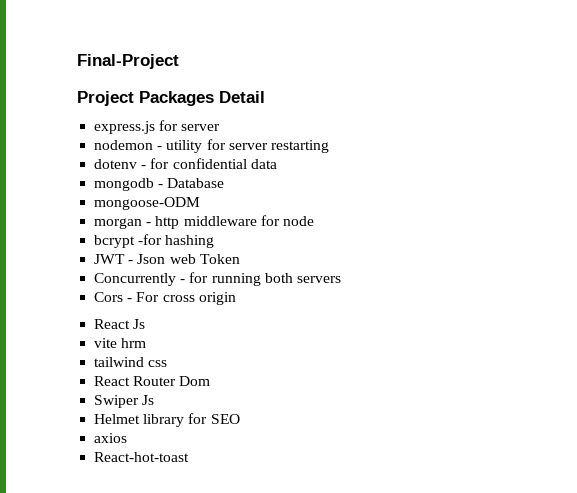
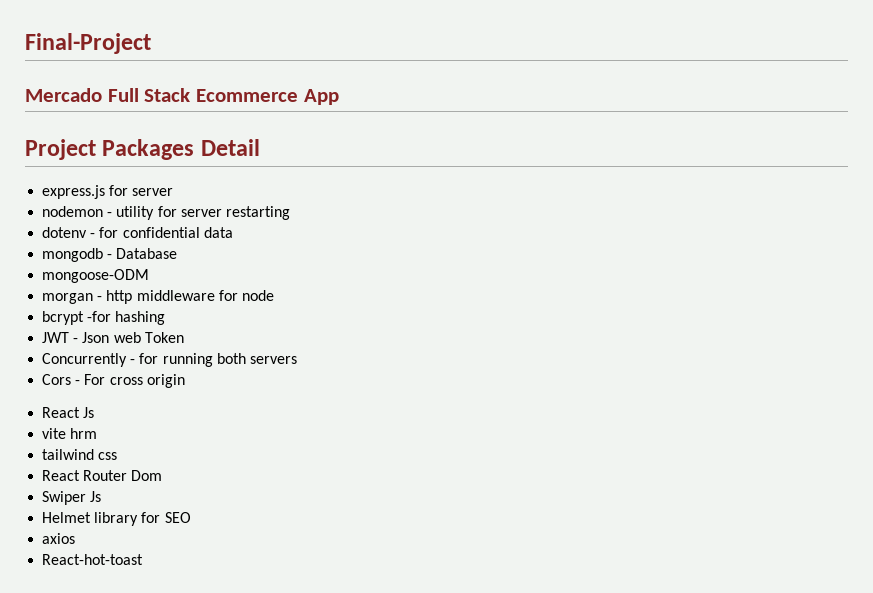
(179, 61) none -> [25,88,339,105] // Mercado Full Stack Ecommerce App

